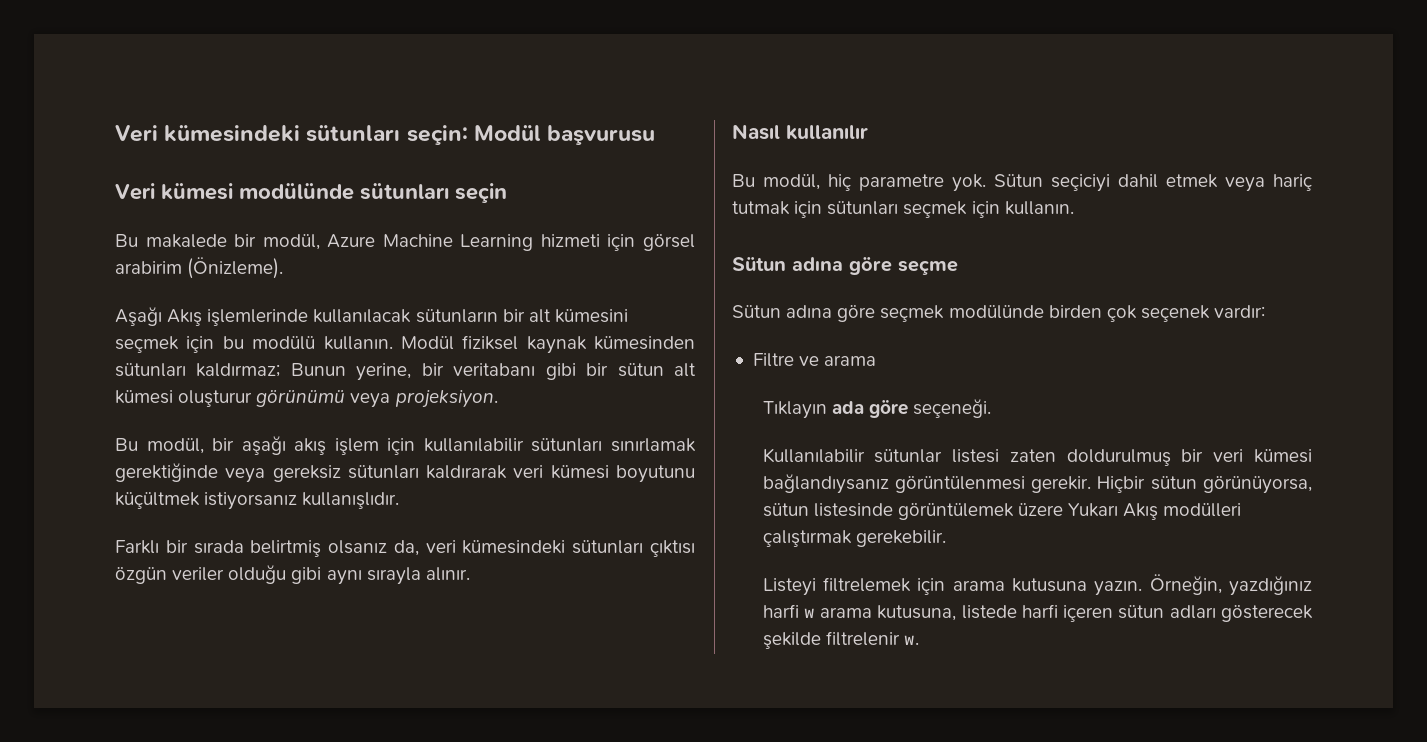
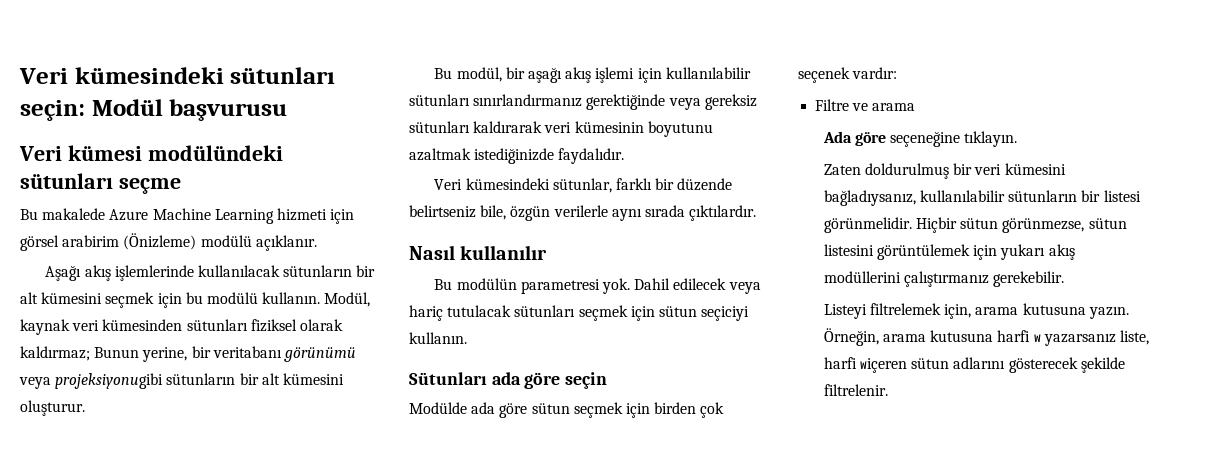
[239,183,507,203] modülünde sütunları seçin -> [147,145,283,161] [20,173,181,194] modülündeki sütunları seçme
[234,234,320,250] bir modül, -> (106, 214) none
[187,257,284,279] (Önizleme). -> [123,233,317,251] (Önizleme) modülü açıklanır.
[167,309,203,326] Akış -> [84,265,111,281] akış
[400,335,695,354] [115,363,186,377] Modül fiziksel kaynak kümesinden sütunları -> [324,292,371,307] [20,319,343,335] Modül, kaynak veri kümesinden sütunları fiziksel olarak
[545,363,697,380] [115,390,498,408] gibi bir sütun alt kümesi oluşturur görünümü veya projeksiyon. -> [283,347,356,362] [19,373,344,389] [20,400,85,416] görünümü veya projeksiyonugibi sütunların bir alt kümesini oluşturur.
[334,438,379,455] işlem -> [595,67,635,83] işlemi
[611,438,696,452] sınırlamak -> [473,94,583,107] sınırlandırmanız
[550,465,695,483] [115,492,400,510] [115,540,695,557] [115,565,470,585] [732,124,868,140] [732,174,1312,192] [732,201,823,218] kümesi boyutunu küçültmek istiyorsanız kullanışlıdır. // Farklı bir sırada belirtmiş olsanız da, veri kümesindeki sütunları çıktısı özgün veriler olduğu gibi aynı sırayla alınır. // Nasıl kullanılır // Bu modül, hiç parametre yok. Sütun seçiciyi dahil etmek veya hariç tutmak için -> [574,121,713,137] [409,148,625,164] [434,178,733,193] [409,205,757,221] [409,245,548,260] [434,278,761,294] [409,305,512,321] kümesinin boyutunu azaltmak istediğinizde faydalıdır. // Veri kümesindeki sütunlar, farklı bir düzende belirtseniz bile, özgün verilerle aynı sırada çıktılardır. // Nasıl kullanılır // Bu modülün parametresi yok. Dahil edilecek veya hariç tutulacak
(1000, 209) none -> [658,306,750,321] sütun seçiciyi
[732,257,958,275] [732,305,1044,322] Sütun adına göre seçme // Sütun adına göre seçmek modülünde -> [409,372,608,389] [409,402,650,418] Sütunları ada göre seçin // Modülde ada göre sütun seçmek için
[762,399,991,419] [762,448,1312,466] [762,474,1312,494] [762,503,1242,520] [762,530,852,547] Tıklayın ada göre seçeneği. // Kullanılabilir sütunlar listesi zaten doldurulmuş bir veri kümesi bağlandıysanız görüntülenmesi gerekir. Hiçbir sütun görünüyorsa, sütun listesinde görüntülemek üzere Yukarı Akış modülleri çalıştırmak -> [822,131,1018,147] [823,163,1066,179] [823,190,1141,206] [823,217,1127,233] [823,244,1075,260] [823,271,990,287] Ada göre seçeneğine tıklayın. // Zaten doldurulmuş bir veri kümesini bağladıysanız, kullanılabilir sütunların bir listesi görünmelidir. Hiçbir sütun görünmezse, sütun listesini görüntülemek için yukarı akış modüllerini çalıştırmanız
[917,578,946,595] için -> [944,304,972,319] için,
[1229,576,1312,596] [762,604,1313,622] [762,631,919,649] yazdığınız harfi w arama kutusuna, listede harfi içeren sütun adları gösterecek şekilde filtrelenir w. -> [883,330,1149,346] [823,357,1125,373] [823,384,888,396] arama kutusuna harfi w yazarsanız liste, harfi wiçeren sütun adlarını gösterecek şekilde filtrelenir.

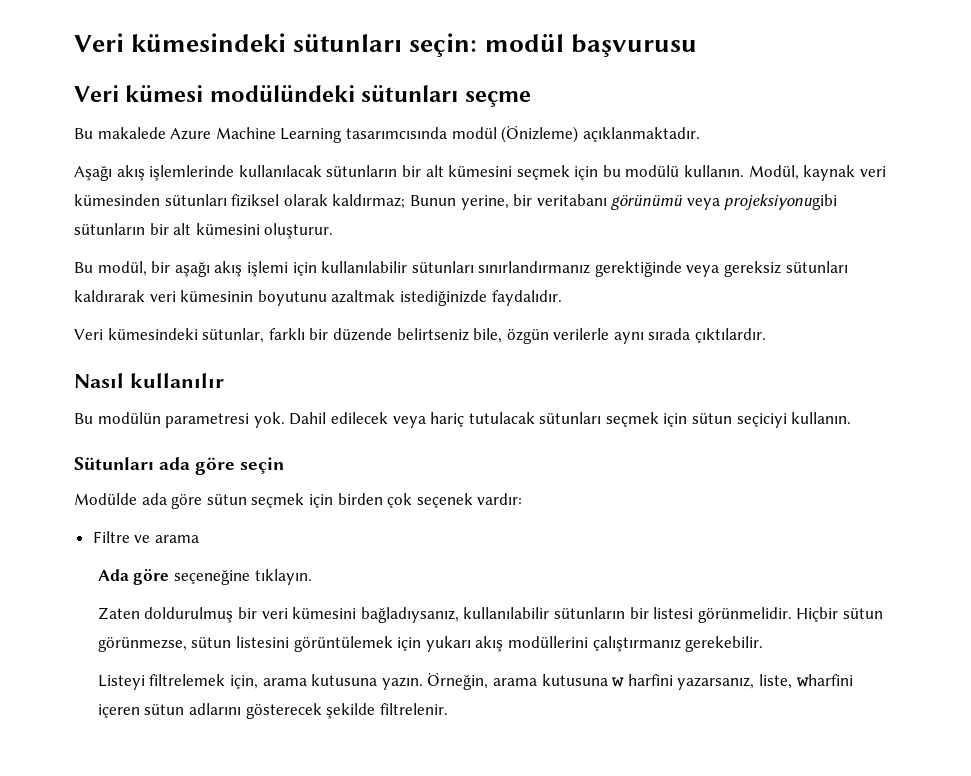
[91,99,163,116] Modül -> [484,34,564,52] modül
[276,208,355,224] [20,233,317,251] hizmeti için görsel arabirim (Önizleme) modülü açıklanır. -> [345,126,700,143] tasarımcısında modül (Önizleme) açıklanmaktadır.
[997,330,1149,346] [823,357,908,373] harfi w yazarsanız liste, harfi wiçeren -> [611,674,853,690] [97,704,140,718] w harfini yazarsanız, liste, wharfini içeren

